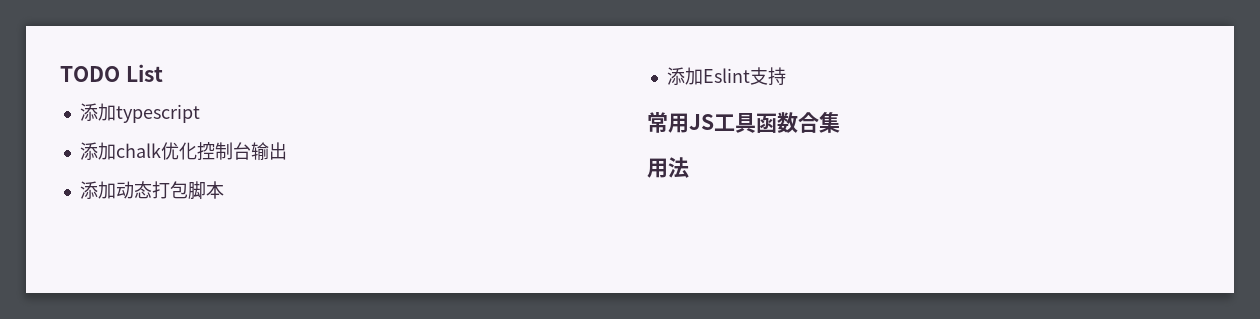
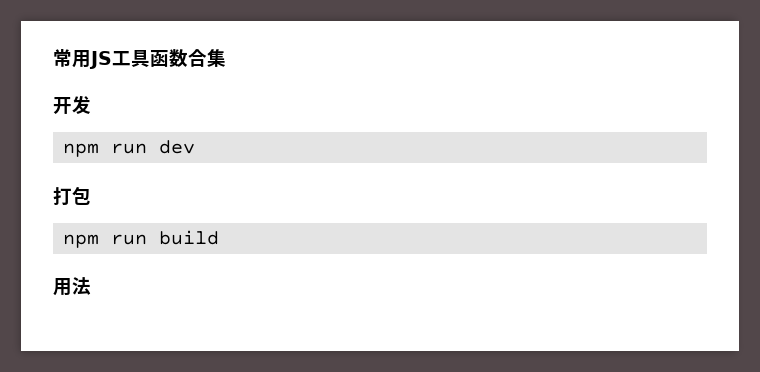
[60,64,163,82] [79,103,200,123] [79,142,287,161] [79,181,224,200] [666,67,786,86] TODO List // 添加typescript // 添加chalk优化控制台输出 // 添加动态打包脚本 // 添加Eslint支持 // -> (53, 58) none
(840, 122) none -> [53,95,91,115] [62,140,195,157] [53,186,91,205] [62,230,219,248] // 开发 // npm run dev // 打包 // npm run build

